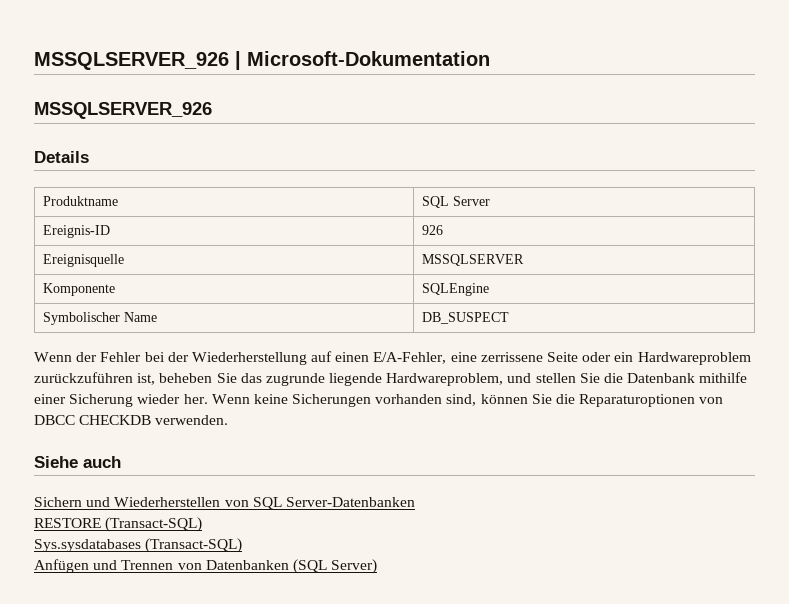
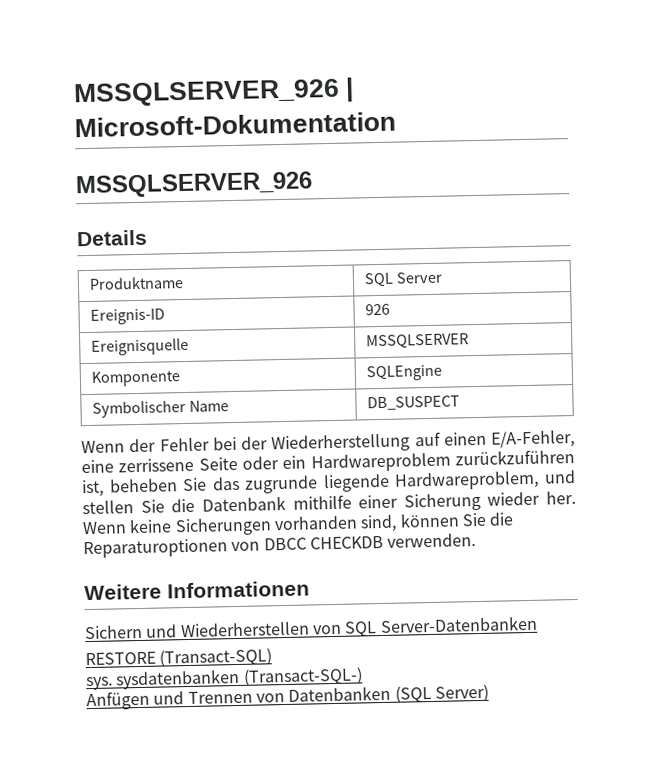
[34,456,121,468] Siehe auch -> [84,580,310,601] Weitere Informationen
[34,538,243,553] Sys.sysdatabases (Transact-SQL) -> [86,667,363,691] sys. sysdatenbanken (Transact-SQL-)

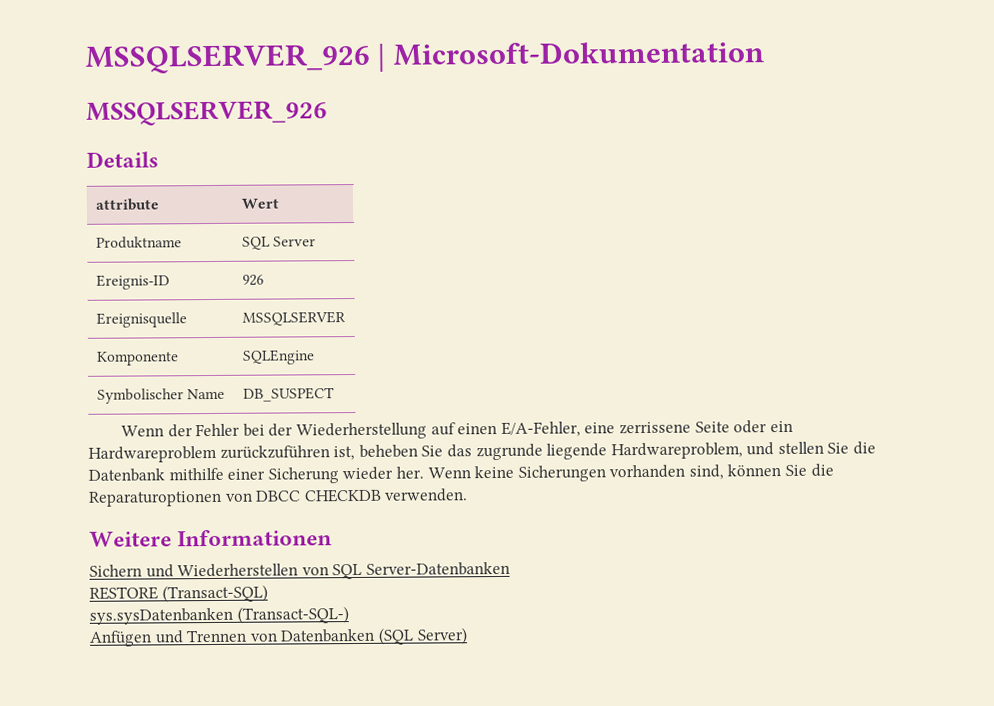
(148, 238) none -> [94,198,159,211] [240,198,279,209] // attribute | Wert
[86,668,241,691] sys. sysdatenbanken -> [89,607,233,625] sys.sysDatenbanken

